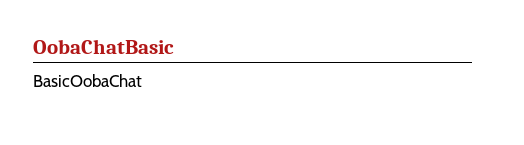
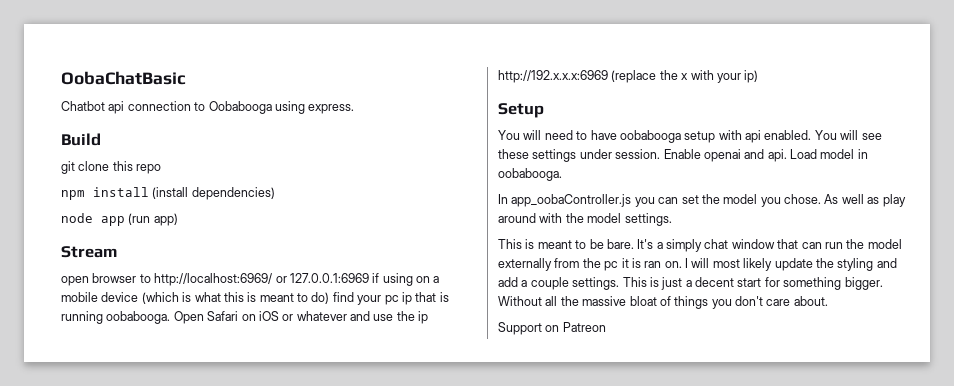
[33,74,142,87] BasicOobaChat -> [61,101,355,114] [61,133,101,146] [61,161,162,174] [61,187,275,200] [61,213,178,226] [61,246,117,258] [61,273,440,286] [61,292,449,305] [61,311,429,324] [498,70,759,83] [498,103,544,118] [498,130,882,143] [498,149,868,162] [498,168,562,181] [498,194,906,207] [498,213,672,226] [498,239,902,252] [498,258,897,271] [498,277,883,290] [498,296,828,309] [498,322,606,335] Chatbot api connection to Oobabooga using express. // Build // git clone this repo // npm install (install dependencies) // node app (run app) // Stream // open browser to http://localhost:6969/ or 127.0.0.1:6969 if using on a mobile device (which is what this is meant to do) find your pc ip that is running oobabooga. Open Safari on iOS or whatever and use the ip http://192.x.x.x:6969 (replace the x with your ip) // Setup // You will need to have oobabooga setup with api enabled. You will see these settings under session. Enable openai and api. Load model in oobabooga. // In app_oobaController.js you can set the model you chose. As well as play around with the model settings. // This is meant to be bare. It's a simply chat window that can run the model externally from the pc it is ran on. I will most likely update the styling and add a couple settings. This is just a decent start for something bigger. Without all the massive bloat of things you don't care about. // Support on Patreon

